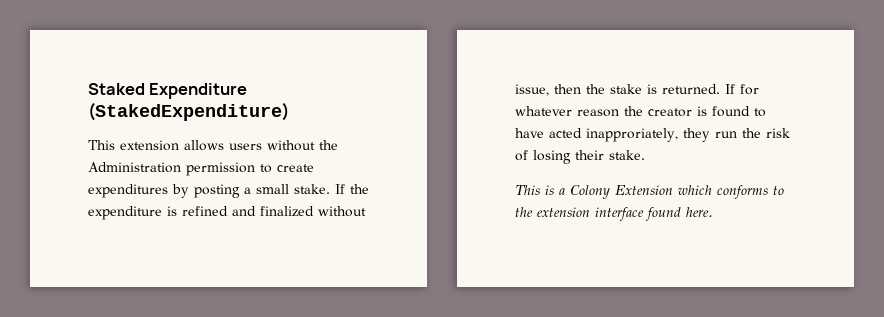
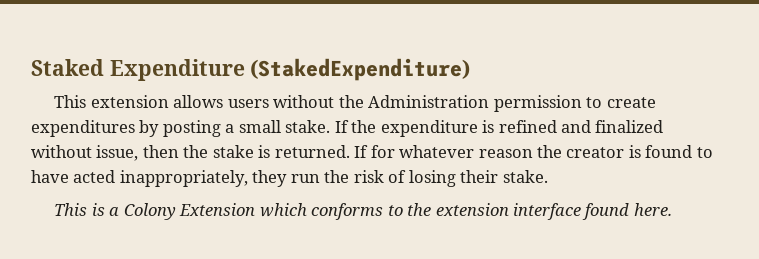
[586,128,678,142] inapproriately, -> [119,170,248,187] inappropriately,

